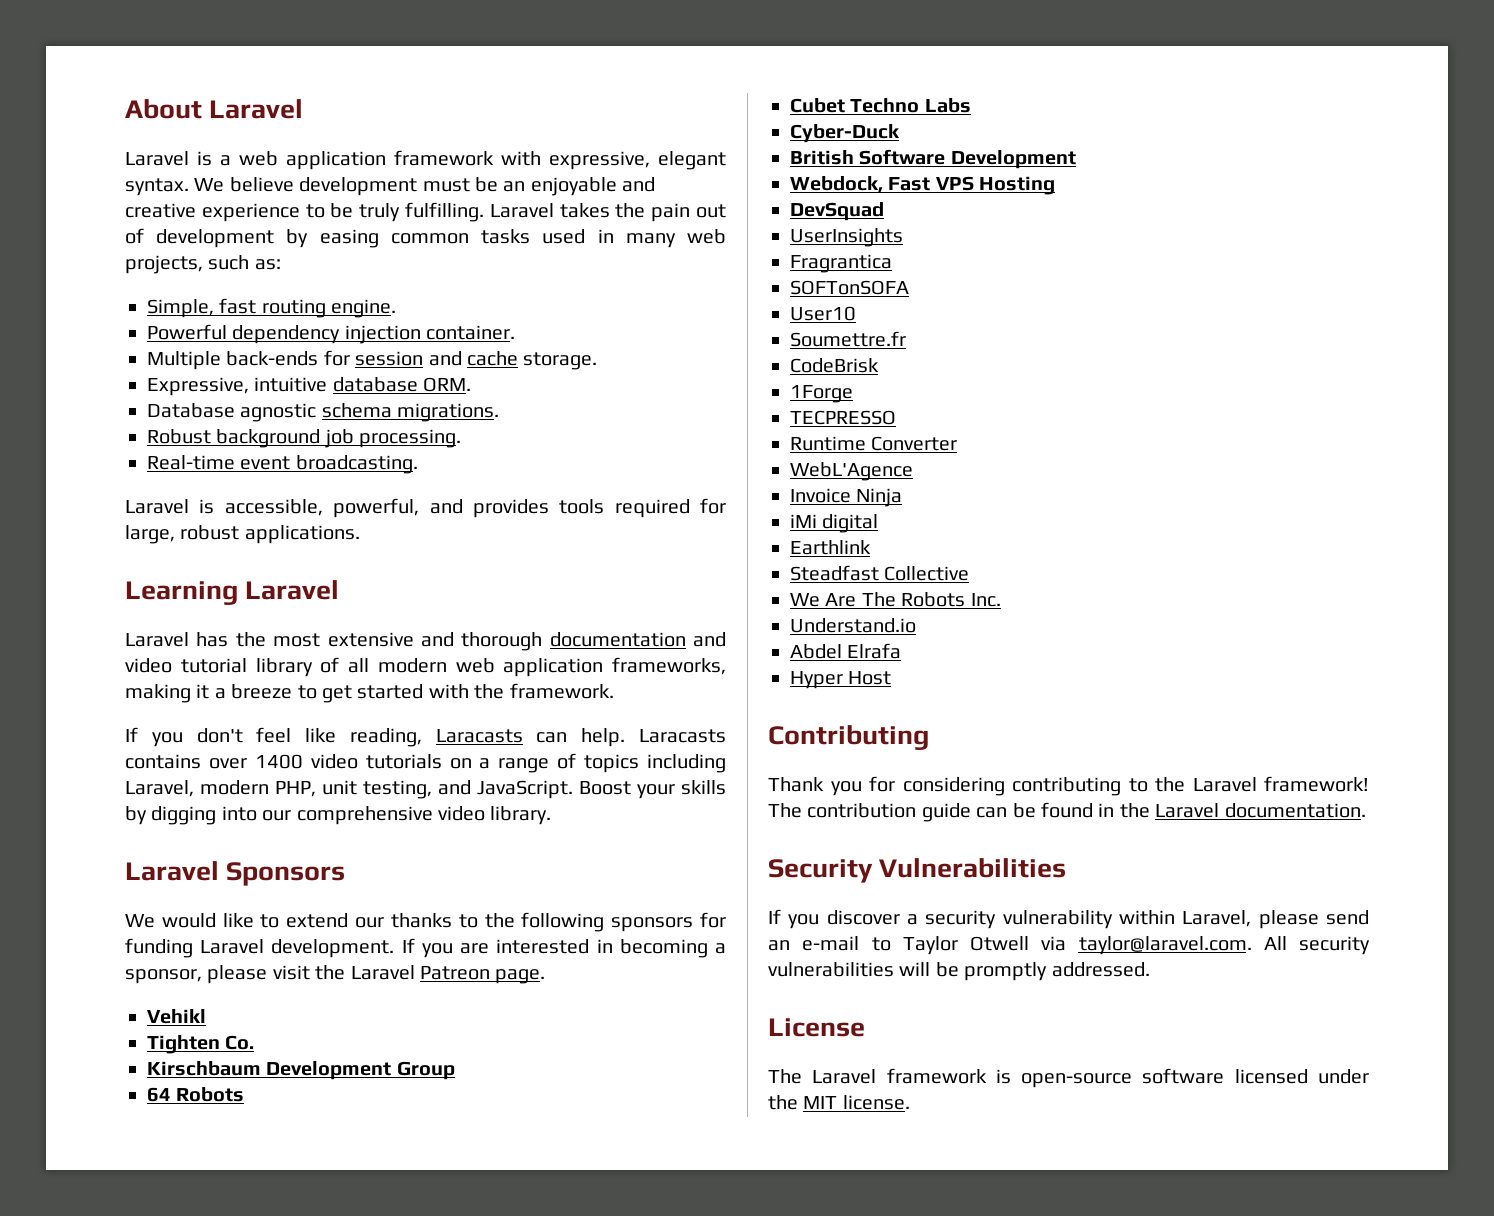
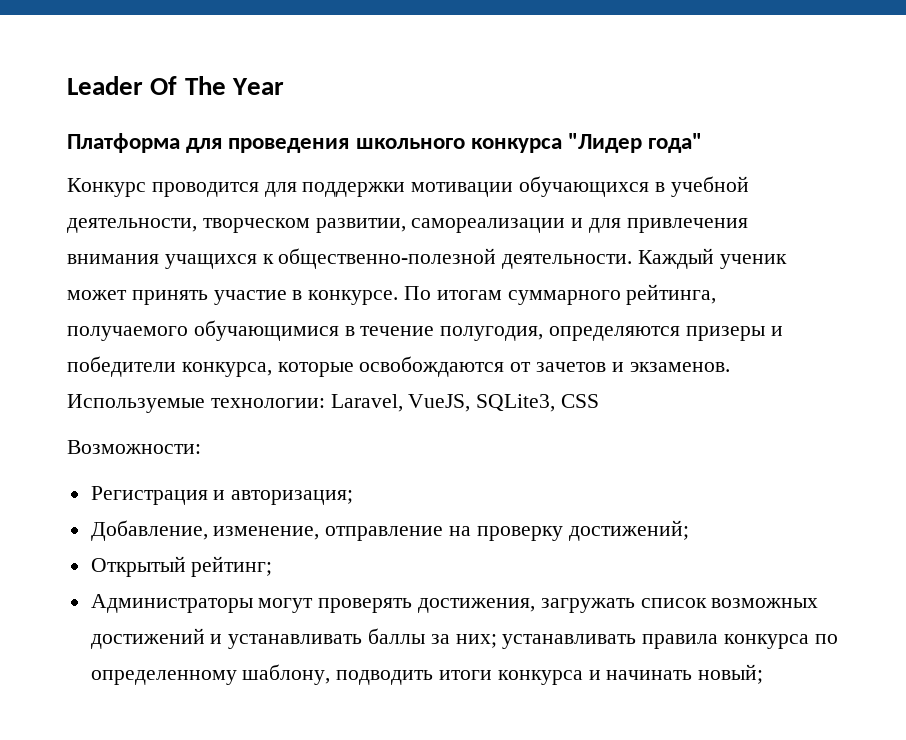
[125,99,304,119] [125,150,726,170] [125,177,656,196] [125,202,726,222] [125,228,726,248] [125,255,281,274] [147,298,397,318] [147,324,516,344] [147,350,598,370] [147,377,472,396] [147,403,500,422] [147,429,462,448] [147,455,418,474] [125,498,726,518] [125,525,360,544] [125,580,340,605] [125,632,726,651] [125,657,726,677] [125,683,614,703] [125,727,726,747] [125,753,726,773] [125,780,726,799] [125,806,552,825] [125,861,346,886] [125,912,726,932] [125,938,726,958] [125,965,546,984] [147,1009,206,1024] [147,1035,255,1054] [147,1061,455,1080] [147,1087,245,1102] [790,98,971,113] [790,124,900,143] [790,149,1076,169] [790,176,1056,195] [790,202,884,221] [790,228,903,247] [790,254,892,273] [790,280,909,295] [790,306,856,321] [790,331,906,347] [790,358,879,373] [790,385,853,403] [790,410,896,425] [790,436,958,451] [790,462,913,481] [790,488,903,507] [790,514,879,533] [790,540,871,555] [790,565,970,581] [790,592,1001,607] [790,618,916,633] [790,643,902,659] [790,671,892,689] [768,725,929,750] [768,776,1369,796] [768,802,1366,822] [768,858,1067,883] [768,909,1369,929] [768,936,1370,955] [768,962,1150,981] [768,1018,865,1037] [768,1068,1369,1088] [768,1095,910,1110] About Laravel // Laravel is a web application framework with expressive, elegant syntax. We believe development must be an enjoyable and creative experience to be truly fulfilling. Laravel takes the pain out of development by easing common tasks used in many web projects, such as: // Simple, fast routing engine. // Powerful dependency injection container. // Multiple back-ends for session and cache storage. // Expressive, intuitive database ORM. // Database agnostic schema migrations. // Robust background job processing. // Real-time event broadcasting. // Laravel is accessible, powerful, and provides tools required for large, robust applications. // Learning Laravel // Laravel has the most extensive and thorough documentation and video tutorial library of all modern web application frameworks, making it a breeze to get started with the framework. // If you don't feel like reading, Laracasts can help. Laracasts contains over 1400 video tutorials on a range of topics including Laravel, modern PHP, unit testing, and JavaScript. Boost your skills by digging into our comprehensive video library. // Laravel Sponsors // We would like to extend our thanks to the following sponsors for funding Laravel development. If you are interested in becoming a sponsor, please visit the Laravel Patreon page. // Vehikl // Tighten Co. // Kirschbaum Development Group // 64 Robots // Cubet Techno Labs // Cyber-Duck // British Software Development // Webdock, Fast VPS Hosting // DevSquad // UserInsights // Fragrantica // SOFTonSOFA // User10 // Soumettre.fr // CodeBrisk // 1Forge // TECPRESSO // Runtime Converter // WebL'Agence // Invoice Ninja // iMi digital // Earthlink // Steadfast Collective // We Are The Robots Inc. // Understand.io // Abdel Elrafa // Hyper Host // Contributing // Thank you for considering contributing to the Laravel framework! The contribution guide can be found in the Laravel documentation. // Security Vulnerabilities // If you discover a security vulnerability within Laravel, please send an e-mail to Taylor Otwell via taylor@laravel.com. All security vulnerabilities will be promptly addressed. // License // The Laravel framework is open-source software licensed under the MIT license. -> [67,76,284,95] [67,133,703,153] [67,176,749,197] [67,218,748,233] [67,248,787,269] [67,284,717,305] [67,320,783,341] [67,356,730,377] [67,394,600,413] [67,440,201,454] [90,486,354,505] [90,520,689,541] [90,556,273,577] [90,594,819,613] [90,628,838,649] [90,664,764,685] Leader Of The Year // Платформа для проведения школьного конкурса "Лидер года" // Конкурс проводится для поддержки мотивации обучающихся в учебной деятельности, творческом развитии, самореализации и для привлечения внимания учащихся к общественно-полезной деятельности. Каждый ученик может принять участие в конкурсе. По итогам суммарного рейтинга, получаемого обучающимися в течение полугодия, определяются призеры и победители конкурса, которые освобождаются от зачетов и экзаменов. Используемые технологии: Laravel, VueJS, SQLite3, CSS // Возможности: // Регистрация и авторизация; // Добавление, изменение, отправление на проверку достижений; // Открытый рейтинг; // Администраторы могут проверять достижения, загружать список возможных достижений и устанавливать баллы за них; устанавливать правила конкурса по определенному шаблону, подводить итоги конкурса и начинать новый;

